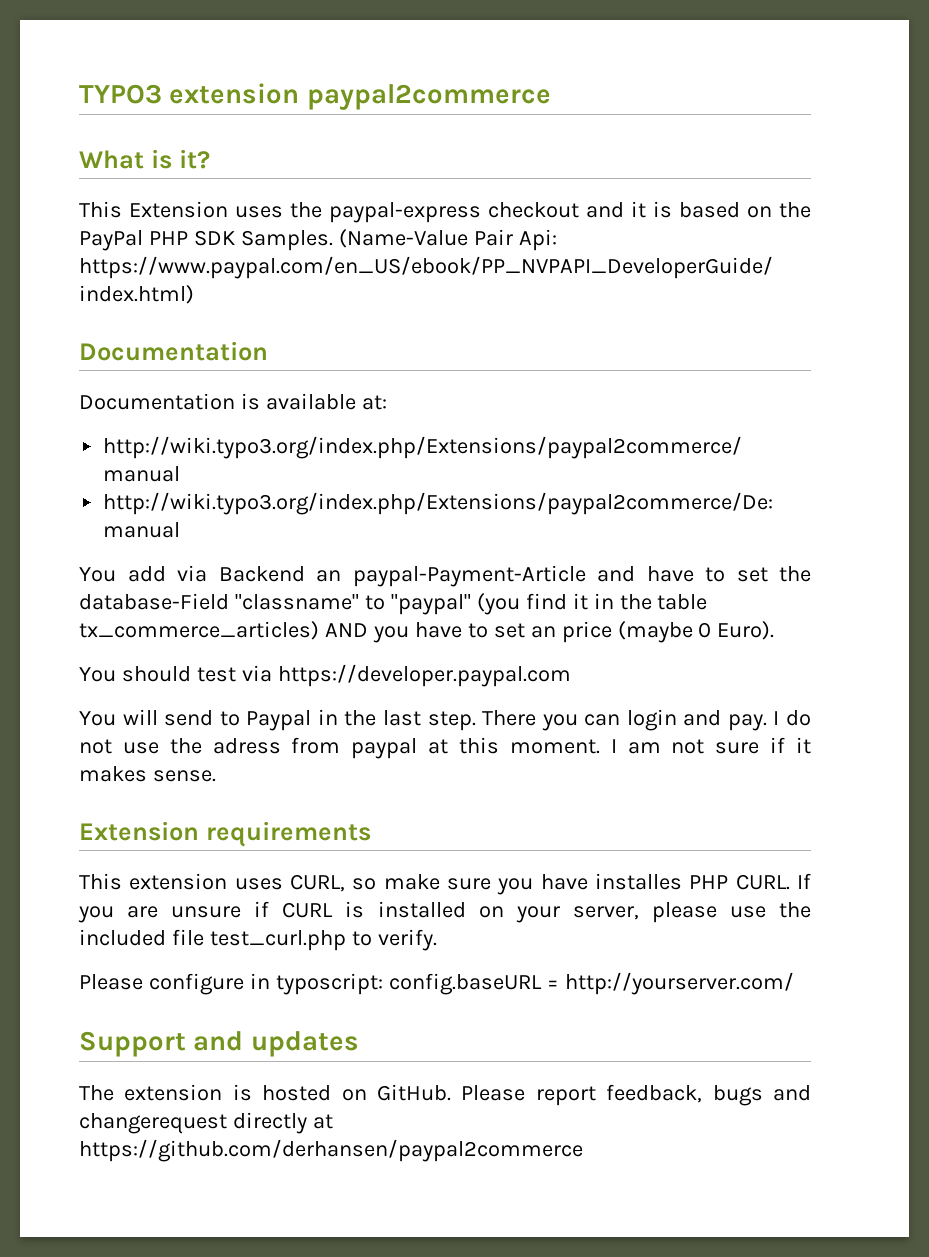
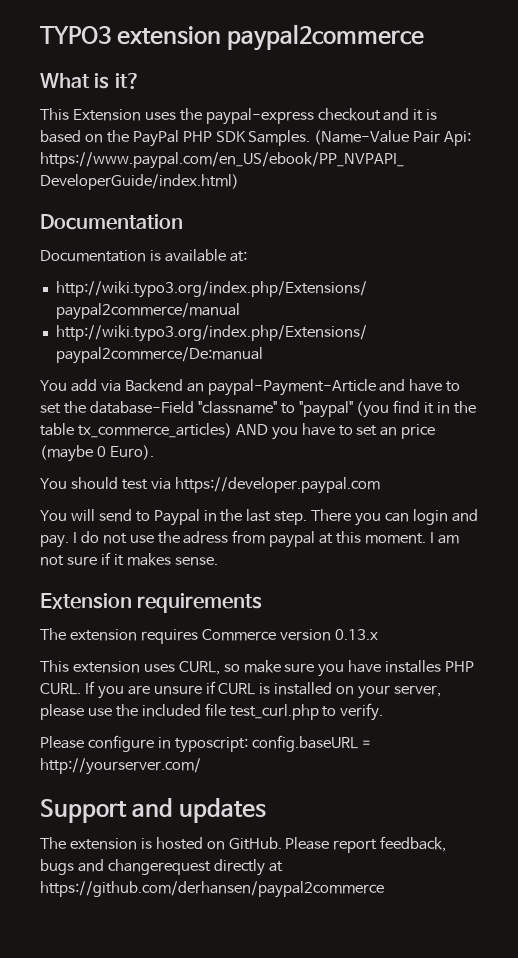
(371, 834) none -> [40,628,378,644] // The extension requires Commerce version 0.13.x

